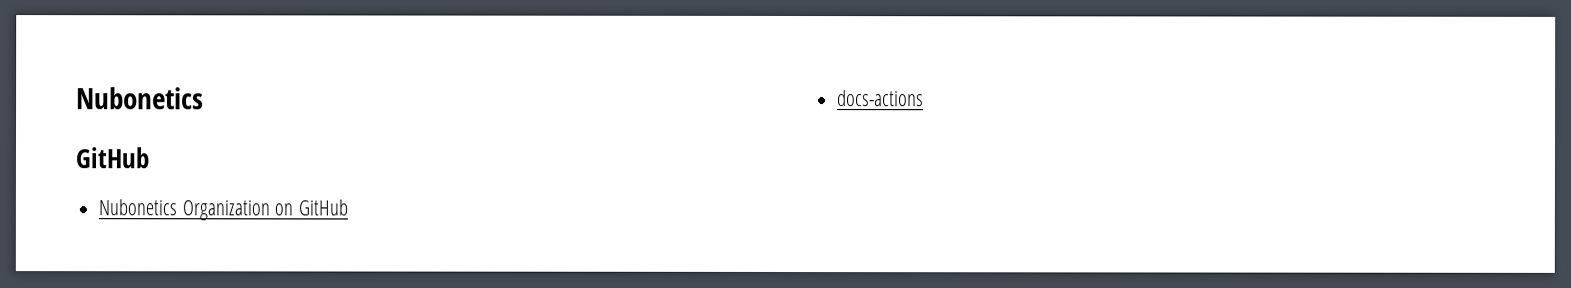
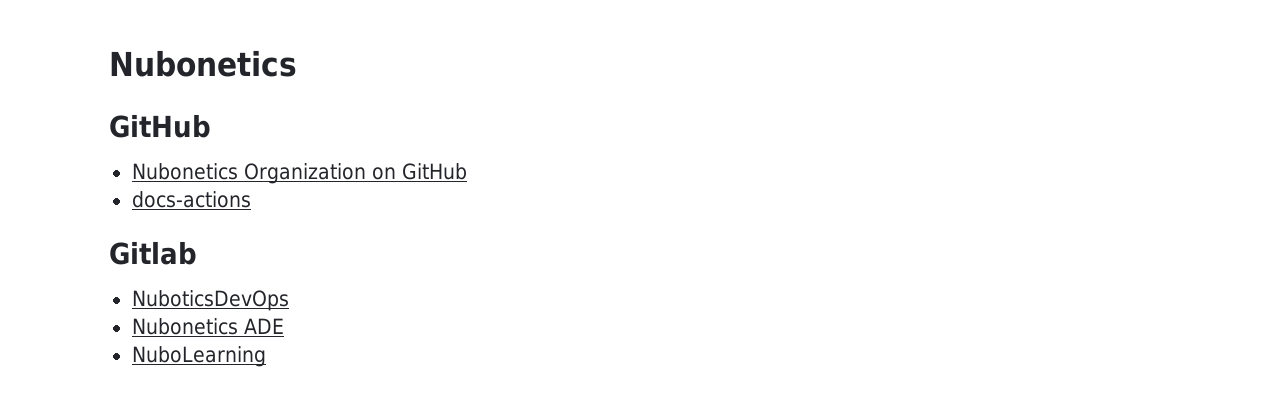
(925, 98) none -> [109,241,197,265] [131,290,289,311] [131,318,284,335] [131,346,266,367] // Gitlab // NuboticsDevOps // Nubonetics ADE // NuboLearning

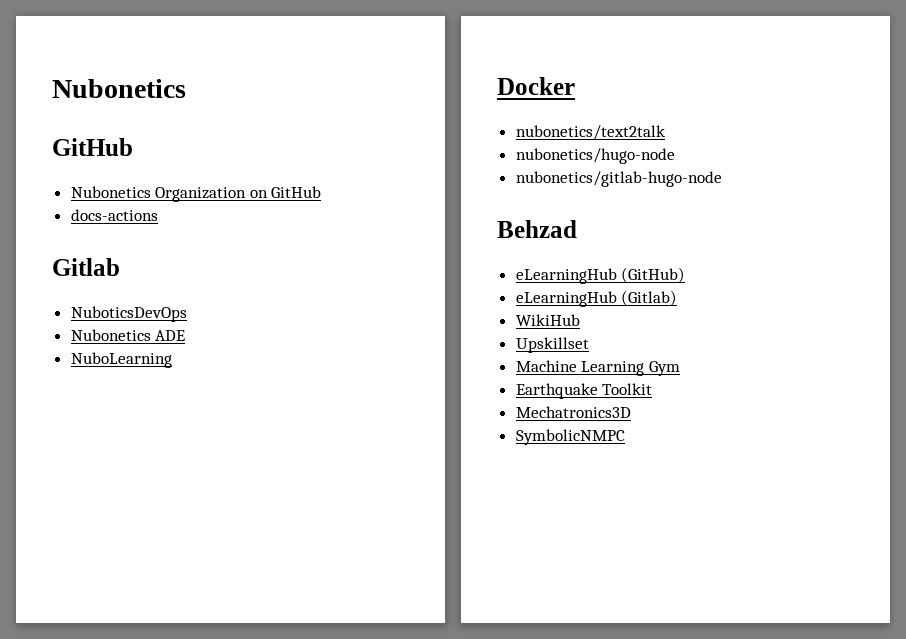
(266, 356) none -> [497,77,575,95] [515,125,665,140] [515,148,675,164] [515,171,722,187] [497,220,577,238] [515,267,686,284] [515,290,678,307] [515,314,580,326] [515,337,589,353] [515,360,680,376] [515,383,653,399] [515,406,631,418] [515,429,625,445] // Docker // nubonetics/text2talk // nubonetics/hugo-node // nubonetics/gitlab-hugo-node // Behzad // eLearningHub (GitHub) // eLearningHub (Gitlab) // WikiHub // Upskillset // Machine Learning Gym // Earthquake Toolkit // Mechatronics3D // SymbolicNMPC

